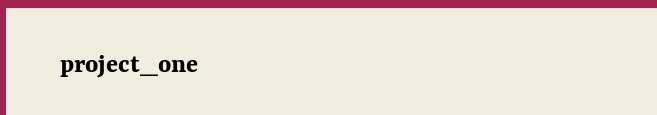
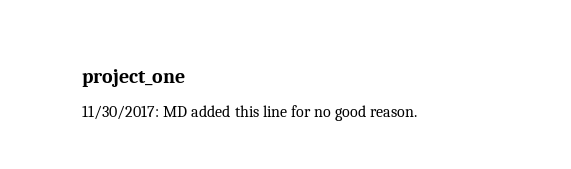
(198, 66) none -> [82,105,418,121] // 11/30/2017: MD added this line for no good reason.

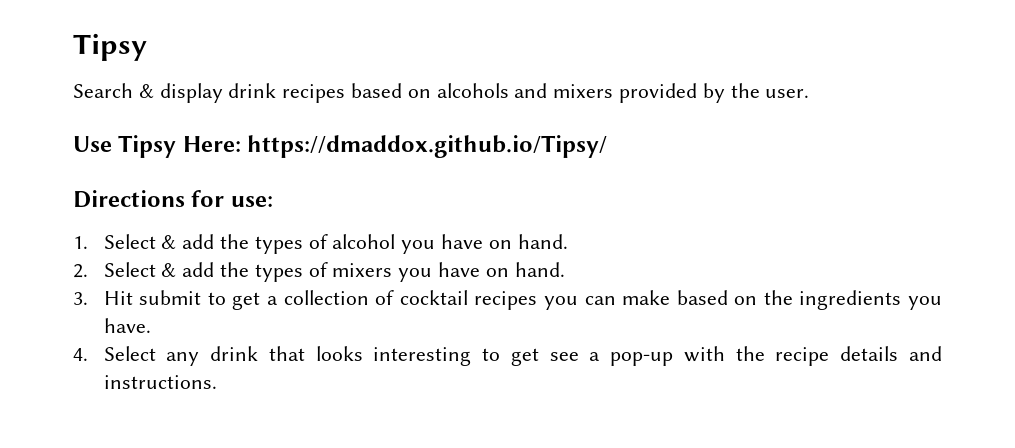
[82,69,185,87] [82,105,418,121] project_one // 11/30/2017: MD added this line for no good reason. -> [73,33,147,61] [73,83,810,103] [73,135,608,158] [73,190,273,208] [73,234,568,254] [73,262,565,282] [73,290,942,310] [103,318,151,333] [73,346,943,366] [103,375,217,389] Tipsy // Search & display drink recipes based on alcohols and mixers provided by the user. // Use Tipsy Here: https://dmaddox.github.io/Tipsy/ // Directions for use: // 1. Select & add the types of alcohol you have on hand. // 2. Select & add the types of mixers you have on hand. // 3. Hit submit to get a collection of cocktail recipes you can make based on the ingredients you have. // 4. Select any drink that looks interesting to get see a pop-up with the recipe details and instructions.

